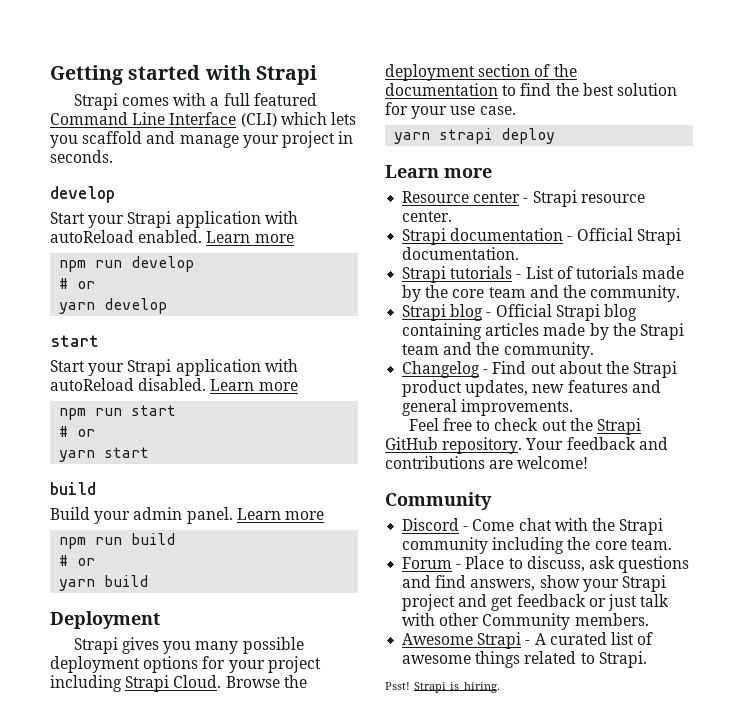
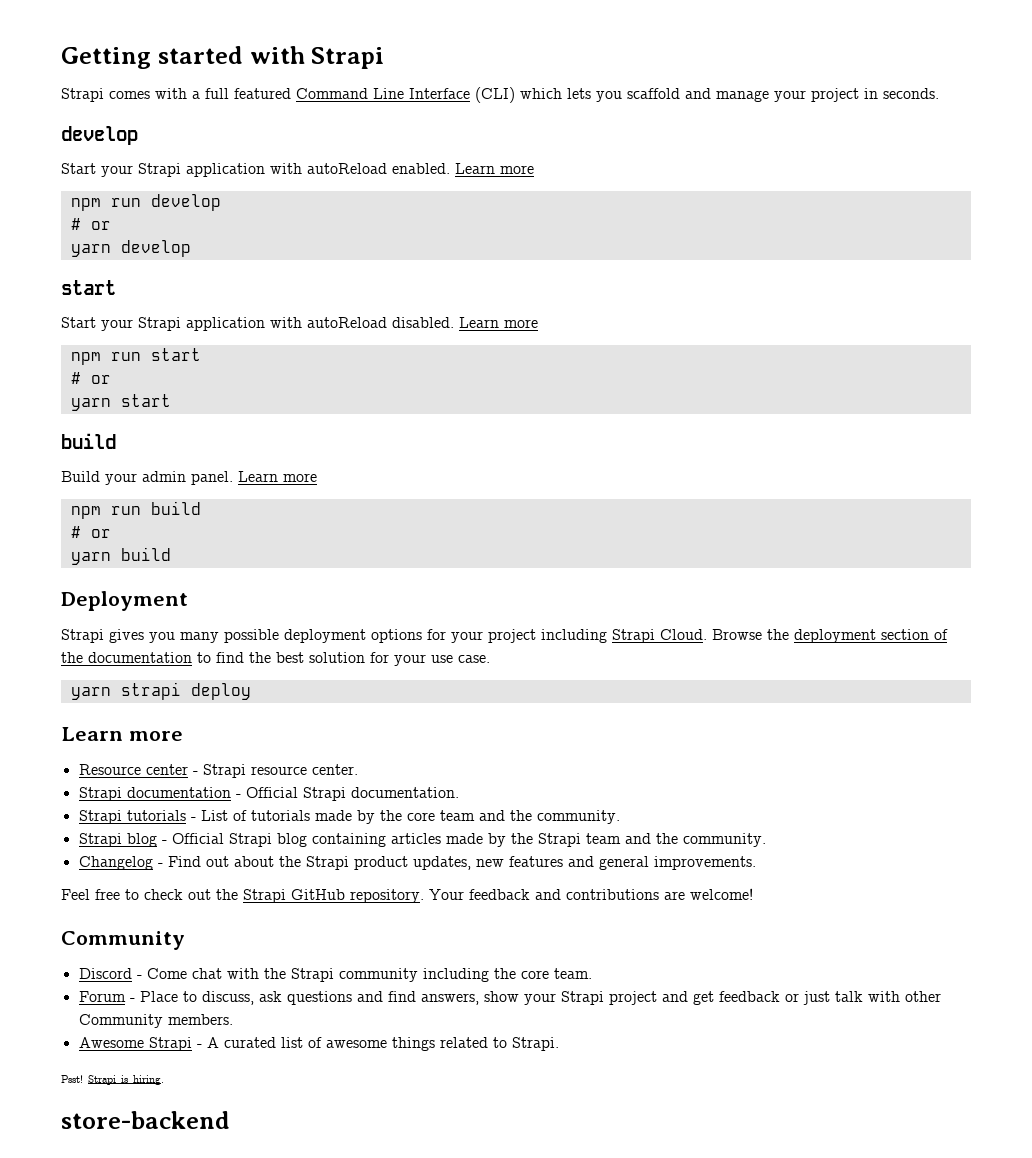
(500, 687) none -> [61,1111,230,1129] // store-backend

